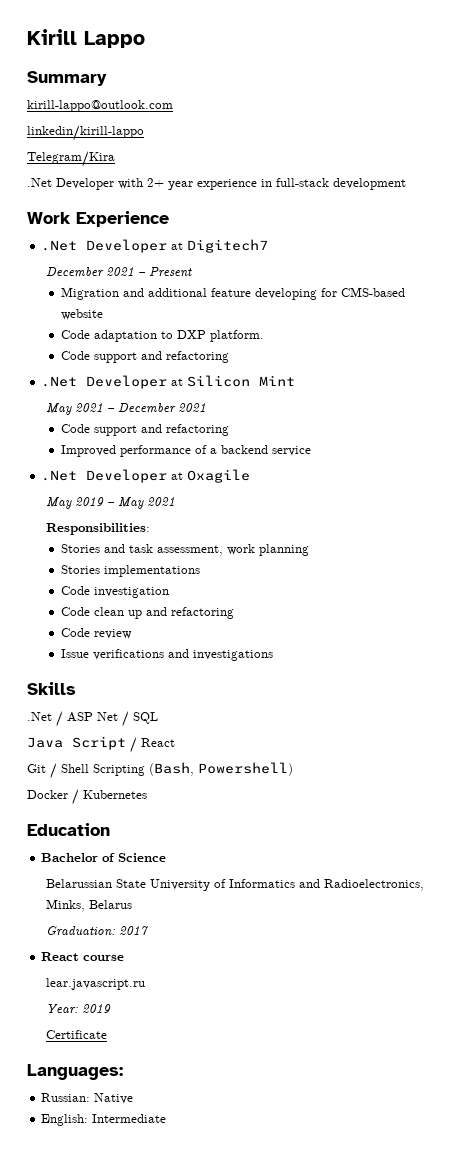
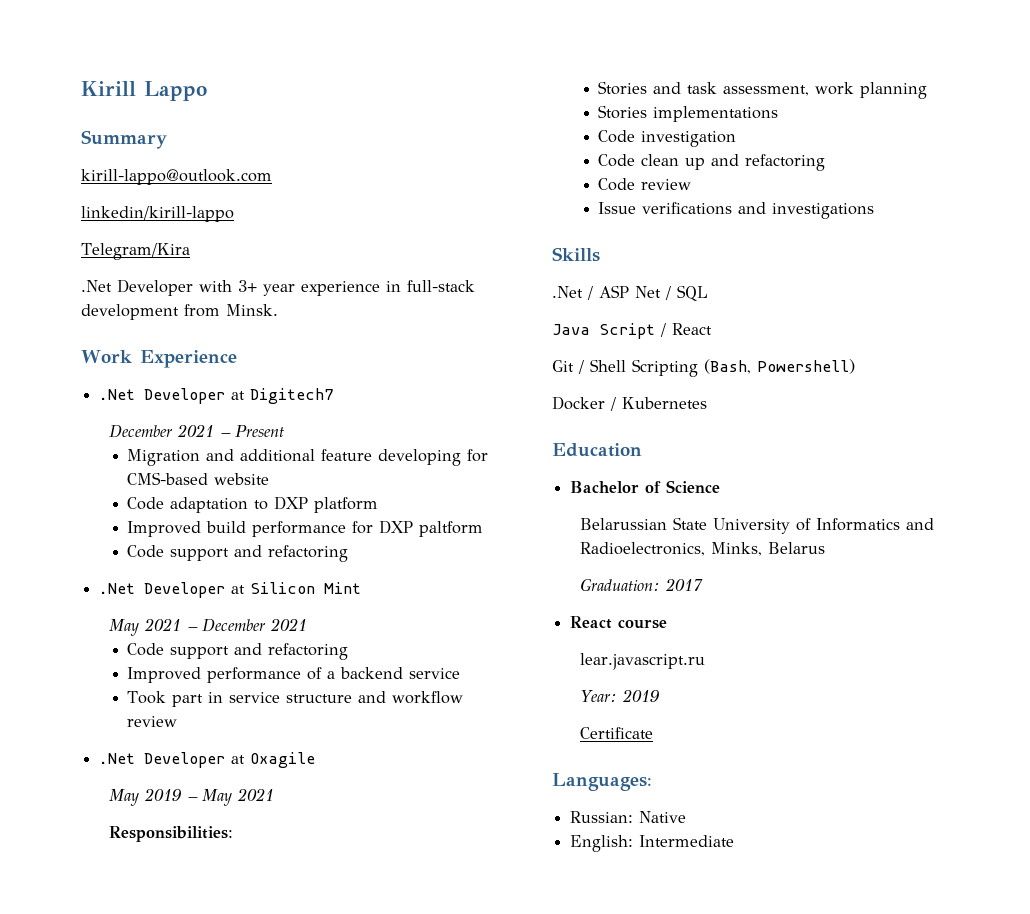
[147,178,164,187] 2+ -> [238,280,257,292] 3+
(406, 184) none -> [184,304,278,317] from Minsk.
[209,330,264,342] platform. -> [314,497,379,513] [127,520,484,537] platform // Improved build performance for DXP paltform
(311, 451) none -> [127,691,464,707] [127,716,178,727] // Took part in service structure and workflow review

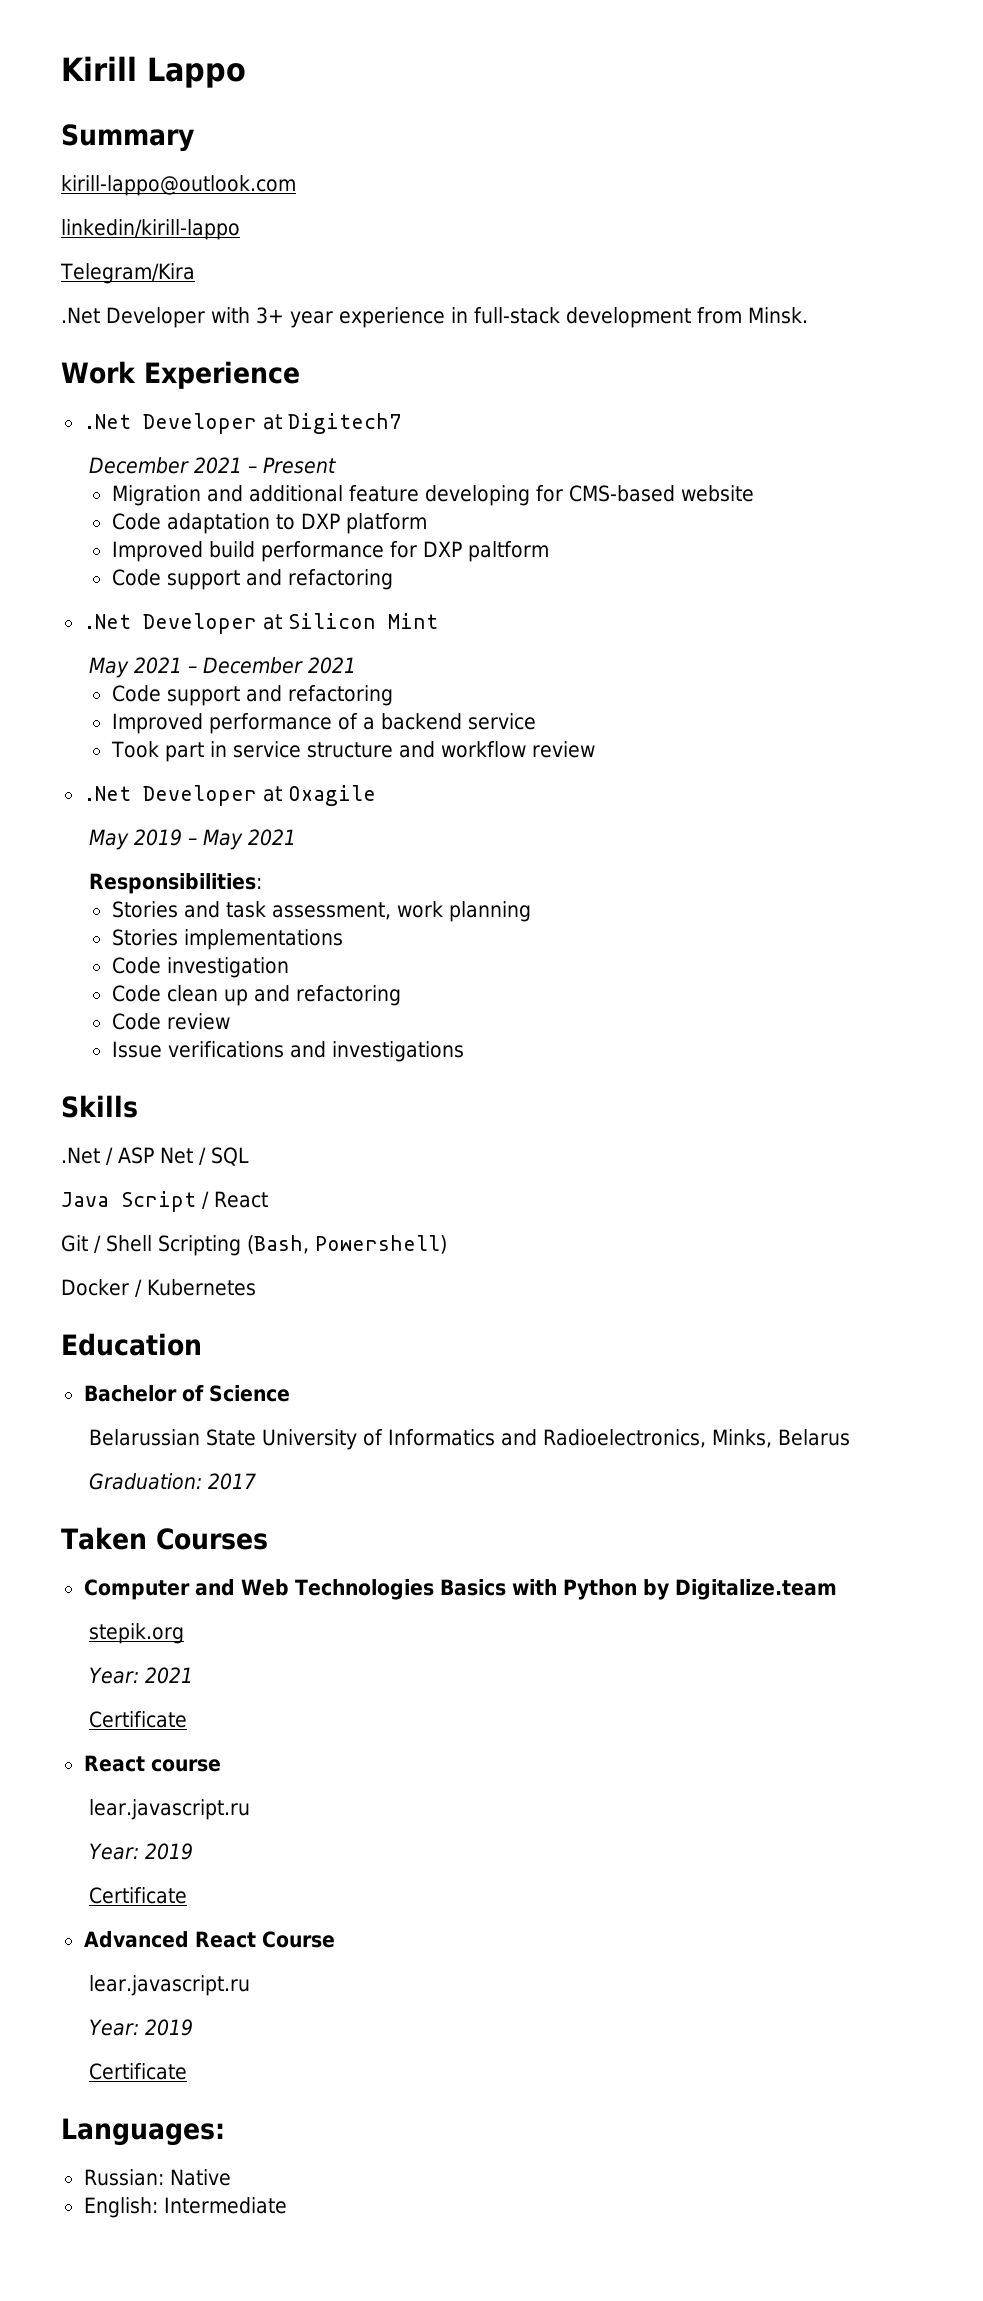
(704, 584) none -> [61,1527,268,1550] [83,1579,837,1600] [89,1623,185,1644] [89,1667,193,1684] [89,1711,188,1728] // Taken Courses // Computer and Web Technologies Basics with Python by Digitalize.team // stepik.org // Year: 2021 // Certificate
(654, 733) none -> [83,1931,335,1948] [89,1975,251,1996] [89,2019,193,2036] [89,2063,188,2080] // Advanced React Course // lear.javascript.ru // Year: 2019 // Certificate

